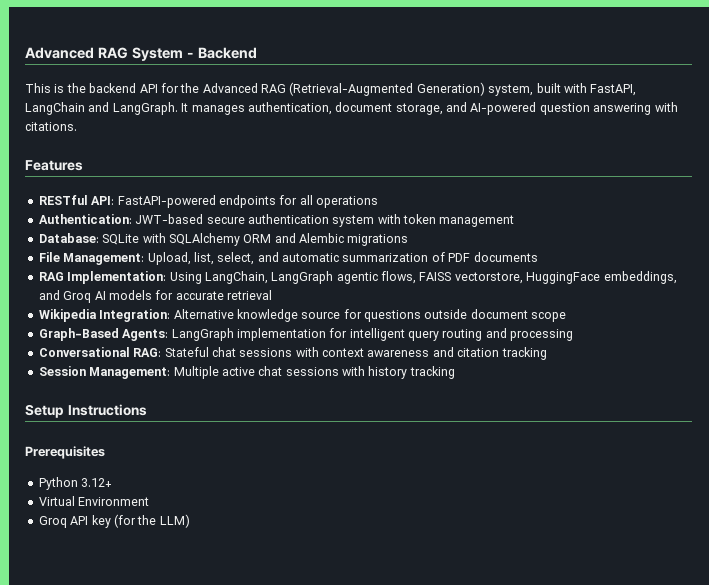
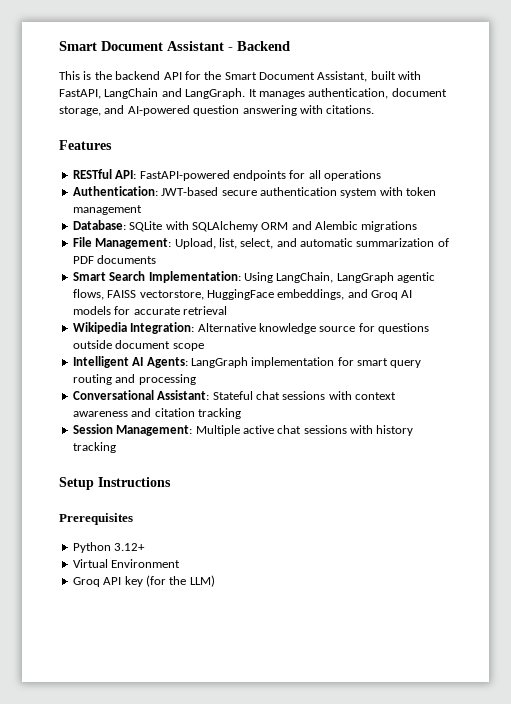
[25,47,183,61] Advanced RAG System -> [59,41,224,51] Smart Document Assistant
[202,82,534,96] Advanced RAG (Retrieval-Augmented Generation) system, -> [224,71,368,82] Smart Document Assistant,
[38,272,64,281] RAG -> [72,271,146,281] Smart Search
[38,328,119,341] Graph-Based -> [72,356,144,368] Intelligent AI
[349,328,405,341] intelligent -> [357,358,388,366] smart
[133,348,162,357] RAG: -> [157,390,210,400] Assistant:

